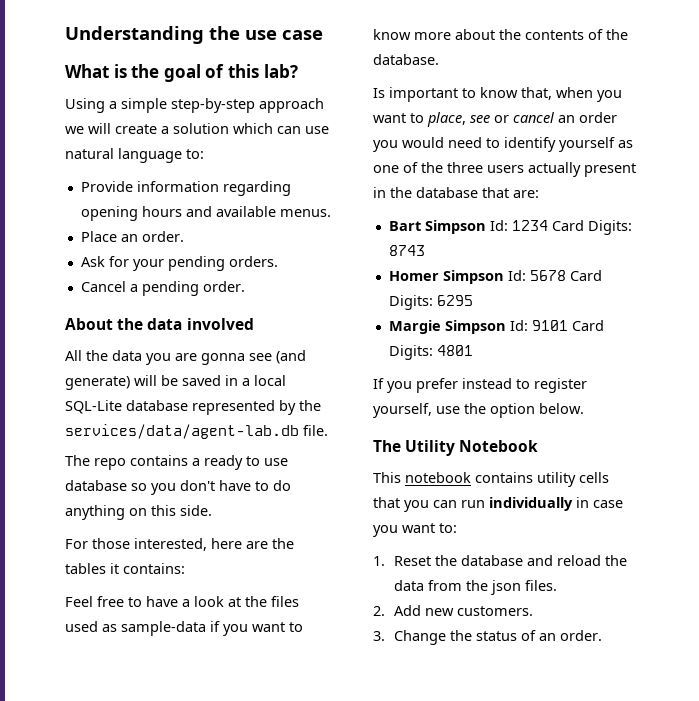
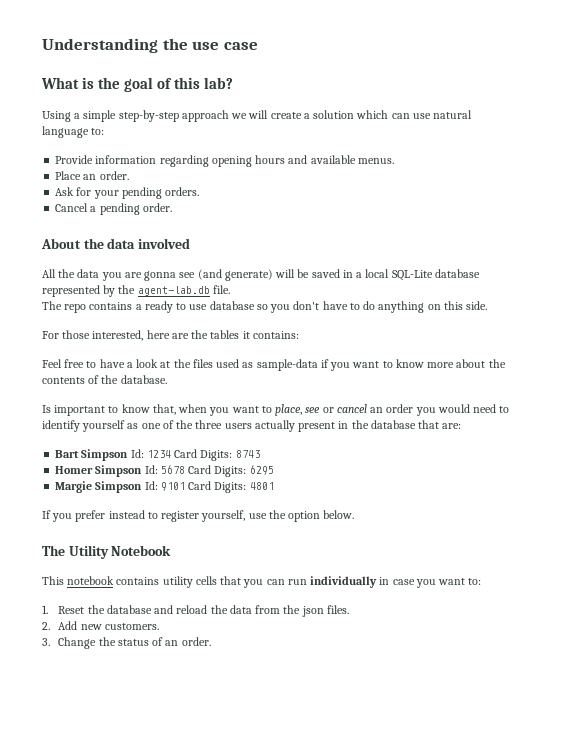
[65,424,299,439] services/data/agent-lab.db -> [137,286,210,296] agent-lab.db

